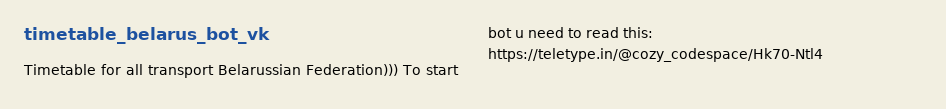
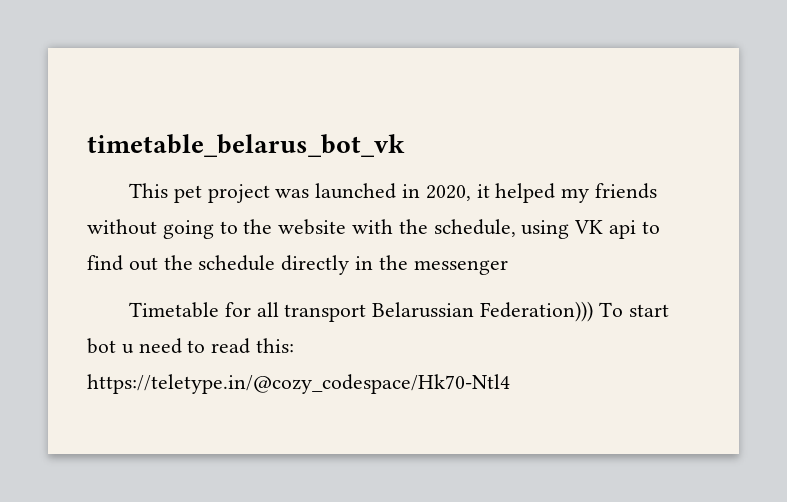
(270, 35) none -> [128,183,657,203] [87,219,660,239] [87,255,508,275] // This pet project was launched in 2020, it helped my friends without going to the website with the schedule, using VK api to find out the schedule directly in the messenger

